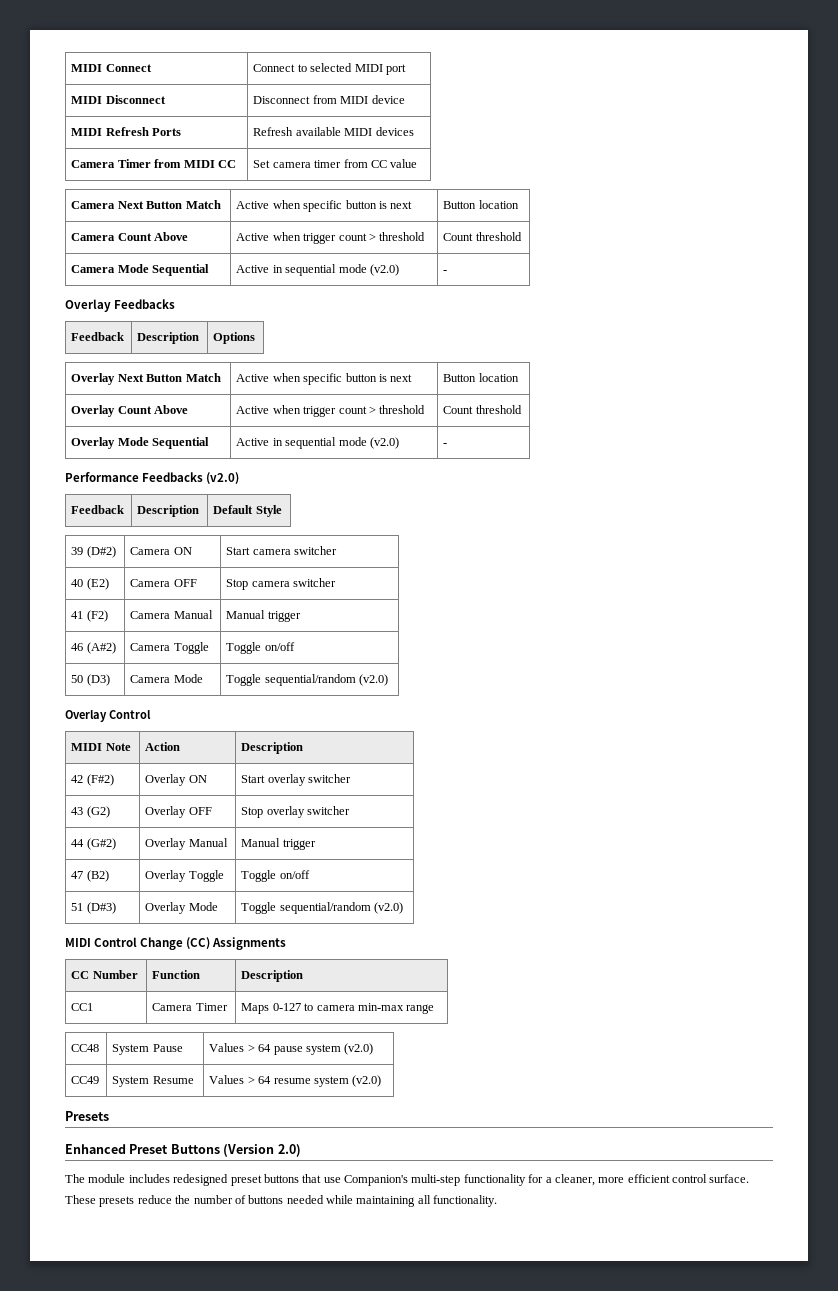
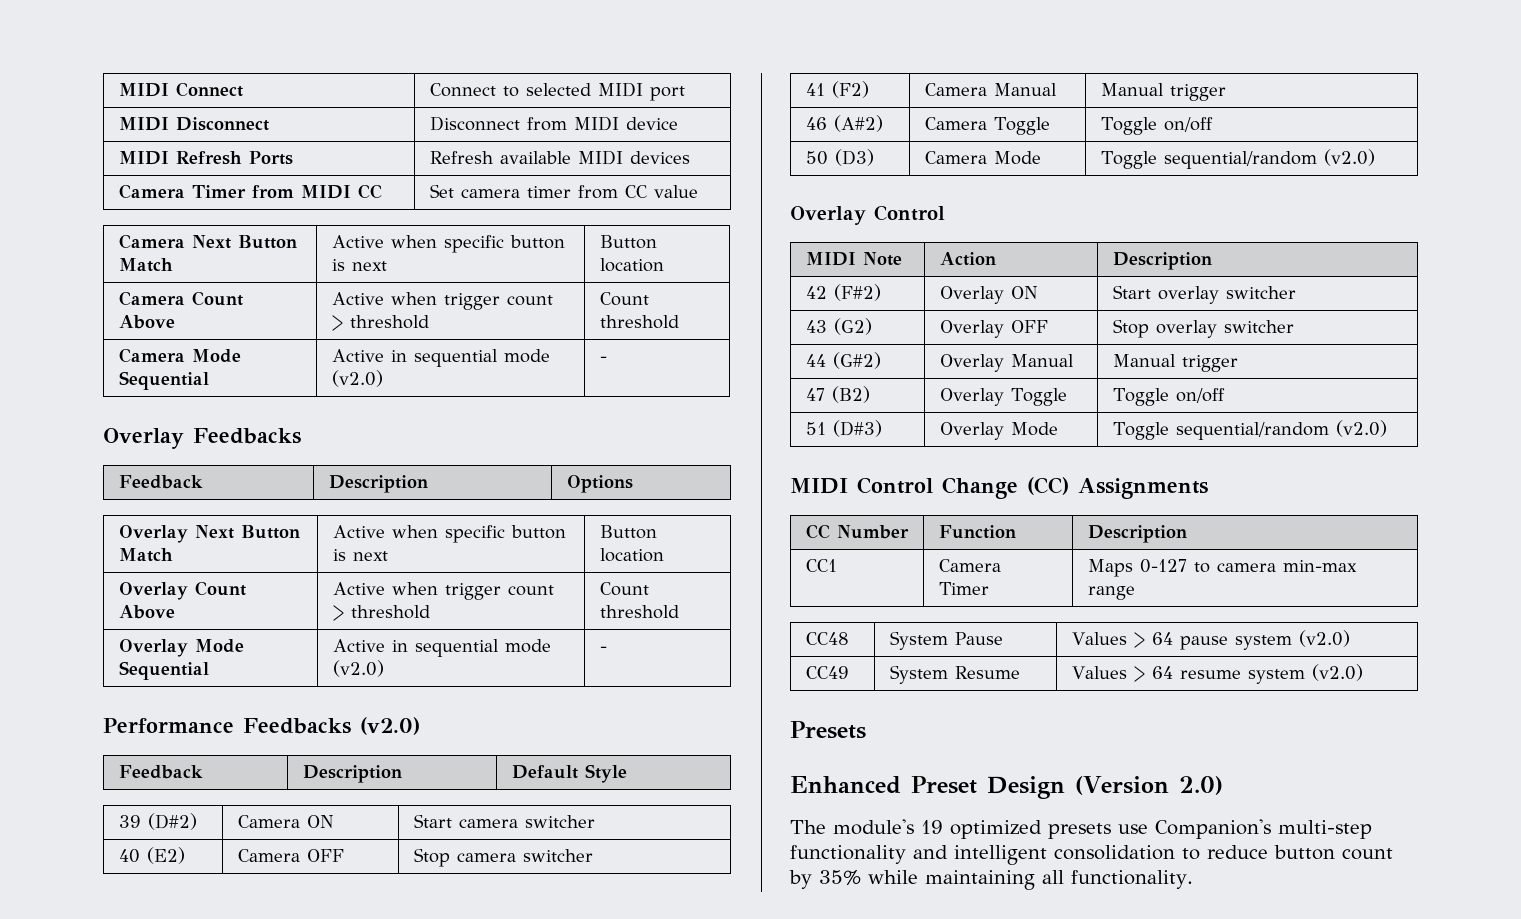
[170,1144,220,1154] Buttons -> [987,776,1065,799] Design
[88,1174,750,1186] [65,1195,324,1207] module includes redesigned preset buttons that use Companion's multi-step functionality for a cleaner, more efficient control surface. These presets reduce the number of buttons needed -> [833,819,1372,839] [790,845,1393,865] [789,870,861,889] module's 19 optimized presets use Companion's multi-step functionality and intelligent consolidation to reduce button count by 35%

